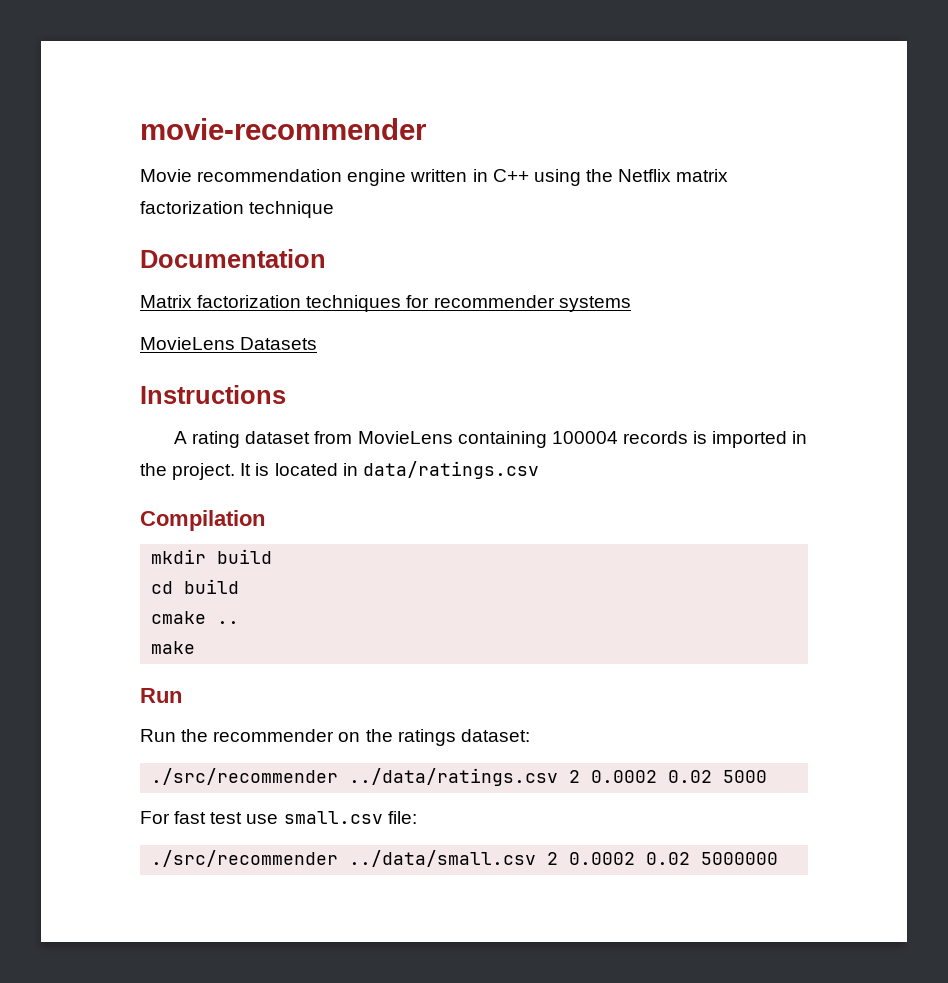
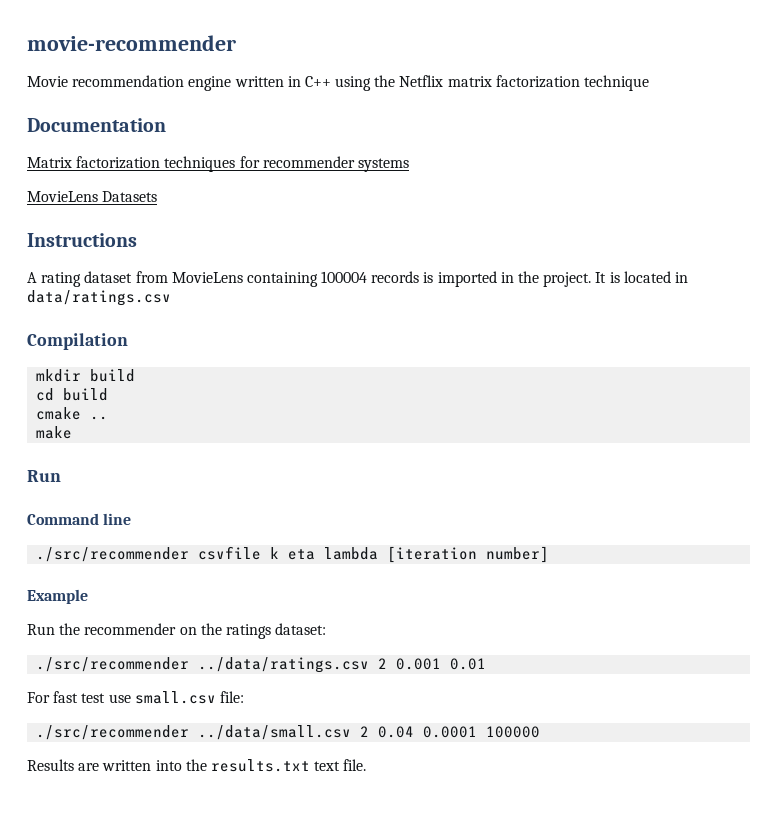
(182, 695) none -> [27,513,132,525] [36,546,550,563] [27,589,88,604] // Command line // ./src/recommender csvfile k eta lambda [iteration number] // Example
[591,770,768,783] 0.0002 0.02 5000 -> [396,658,487,670] 0.001 0.01
[569,852,779,865] 0.0002 0.02 5000000 -> [378,726,541,738] [27,759,367,772] 0.04 0.0001 100000 // Results are written into the results.txt text file.

